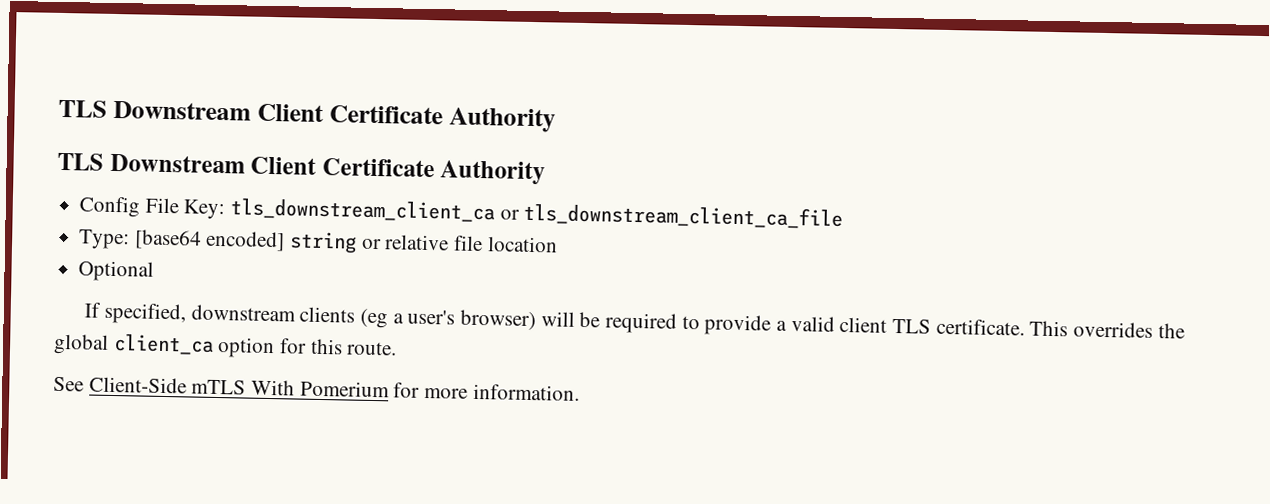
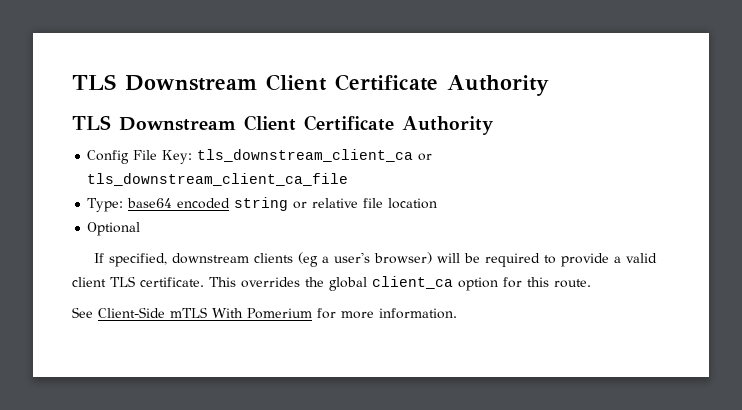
[133,229,286,252] [base64 encoded] -> [127,198,231,209] base64 encoded

